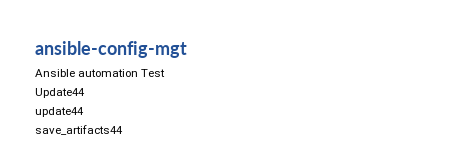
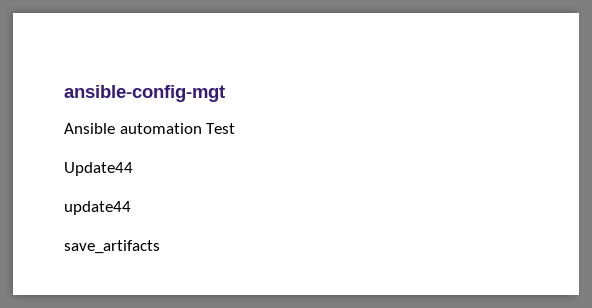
[35,125,123,135] save_artifacts44 -> [64,240,160,254] save_artifacts

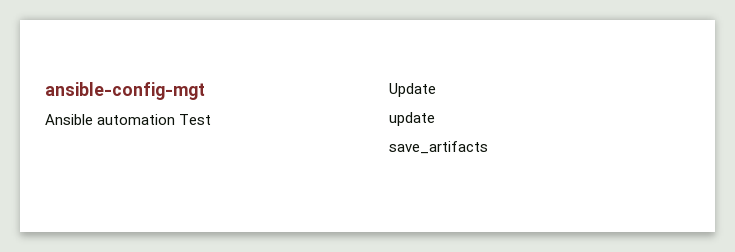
[64,162,133,176] [64,201,131,215] Update44 // update44 -> [389,83,436,97] [389,112,435,126] Update // update

